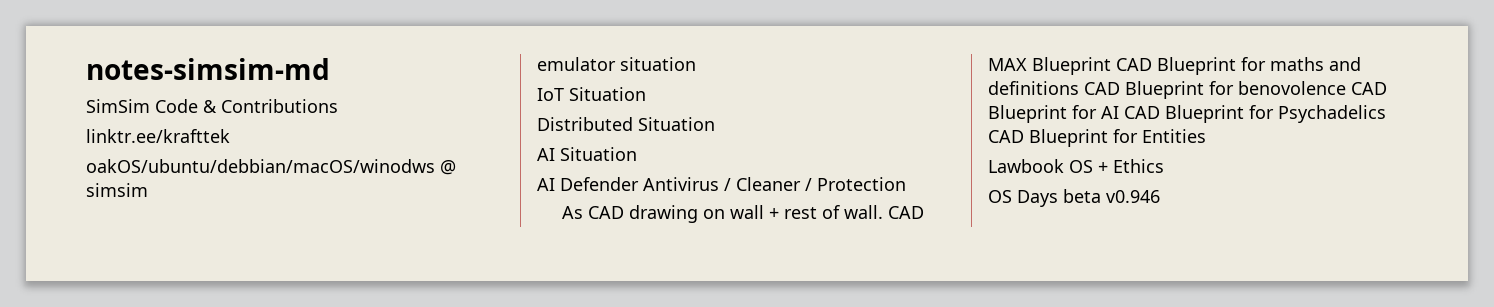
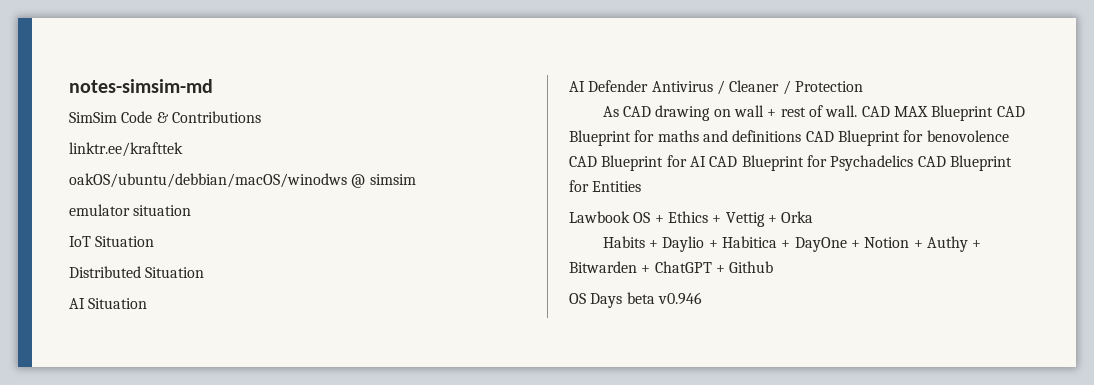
(1164, 166) none -> [712,211,814,227] [602,236,982,252] [569,261,774,273] + Vettig + Orka // Habits + Daylio + Habitica + DayOne + Notion + Authy + Bitwarden + ChatGPT + Github

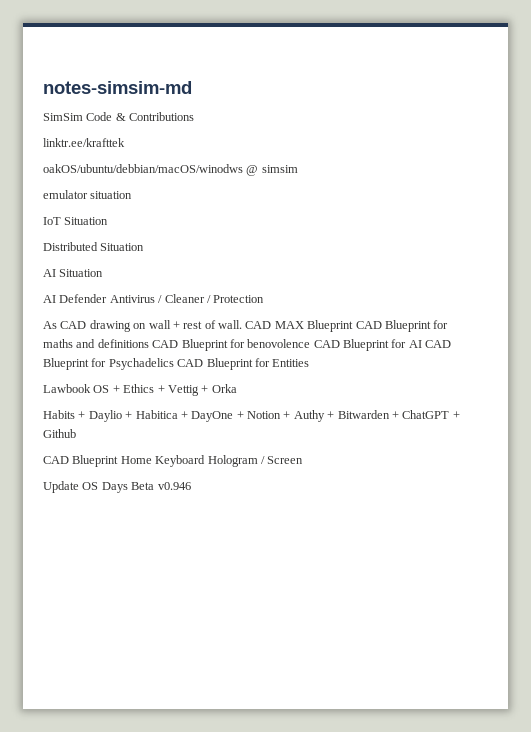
(774, 267) none -> [43,455,304,467] [43,481,79,493] CAD Blueprint Home Keyboard Hologram / Screen // Update
[626,292,655,304] beta -> [131,482,155,490] Beta

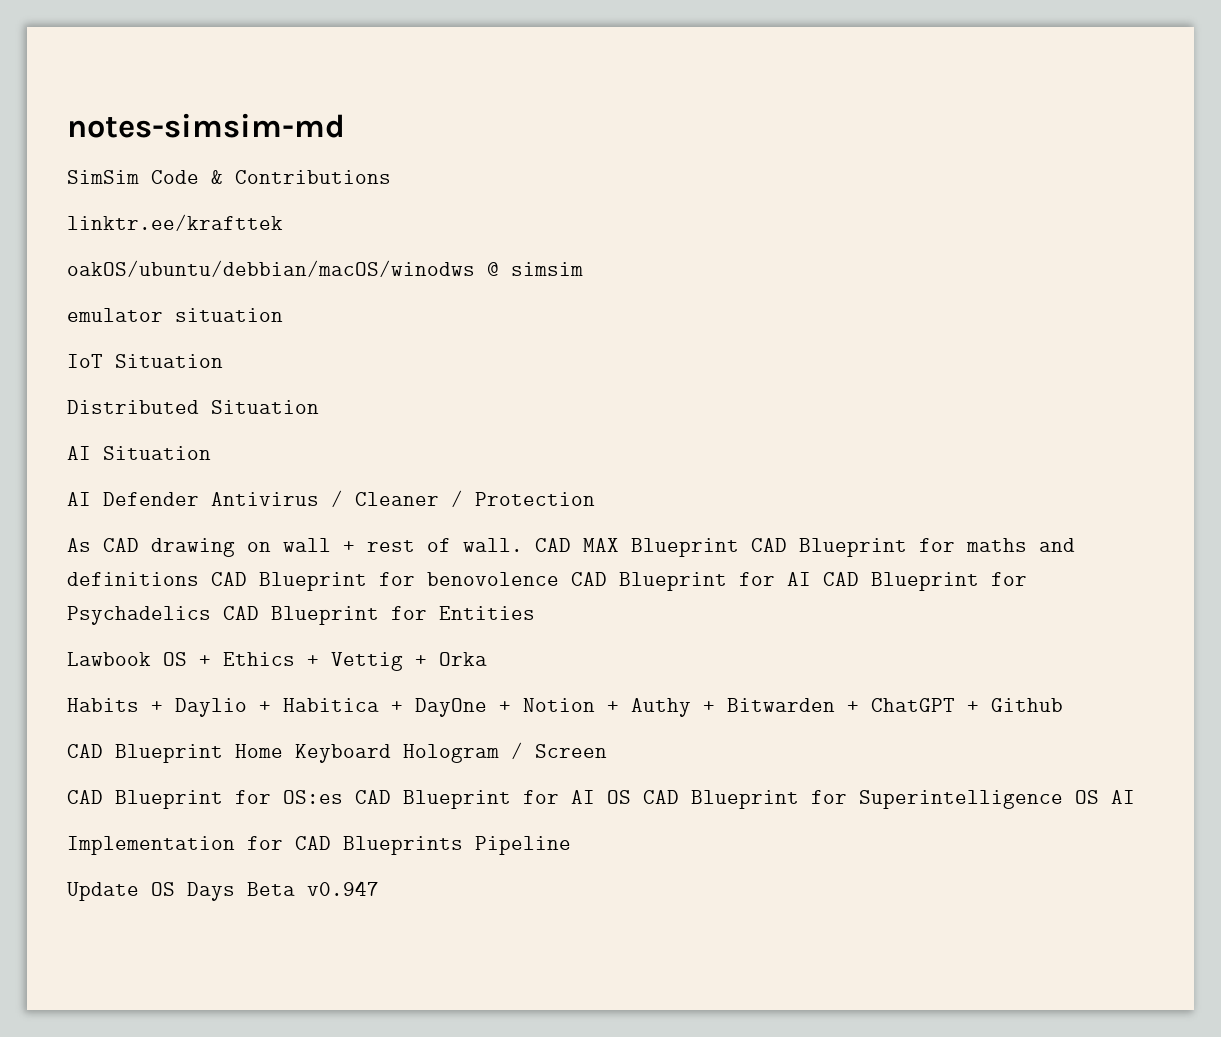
(304, 460) none -> [67,790,1135,809] [67,836,571,855] // CAD Blueprint for OS:es CAD Blueprint for AI OS CAD Blueprint for Superintelligence OS AI // Implementation for CAD Blueprints Pipeline
[157,482,191,490] v0.946 -> [307,881,379,896] v0.947

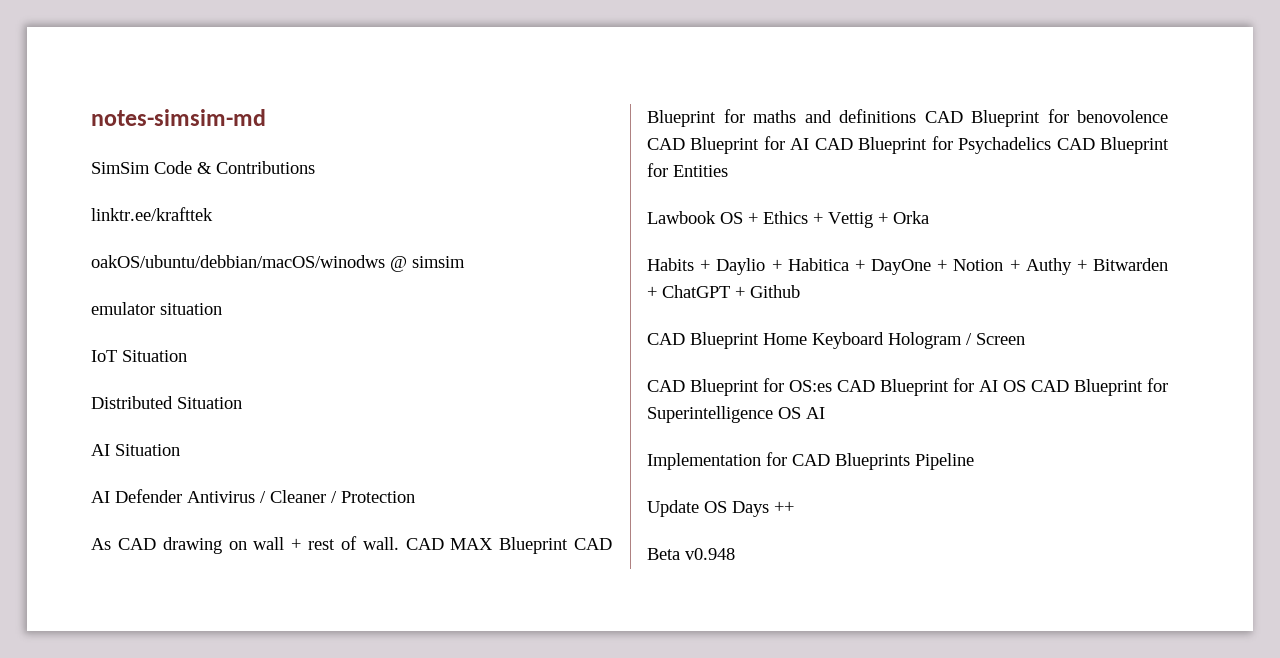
[247,881,379,896] Beta v0.947 -> [774,501,794,513] [647,548,735,560] ++ // Beta v0.948

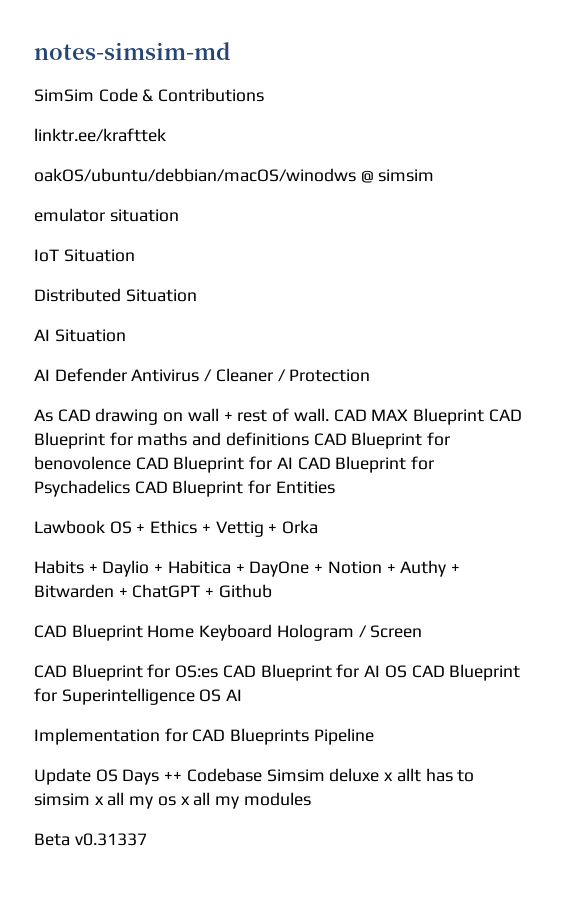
(794, 507) none -> [186,768,475,782] [34,792,311,809] Codebase Simsim deluxe x allt has to simsim x all my os x all my modules
[685,548,735,560] v0.948 -> [74,833,147,846] v0.31337

